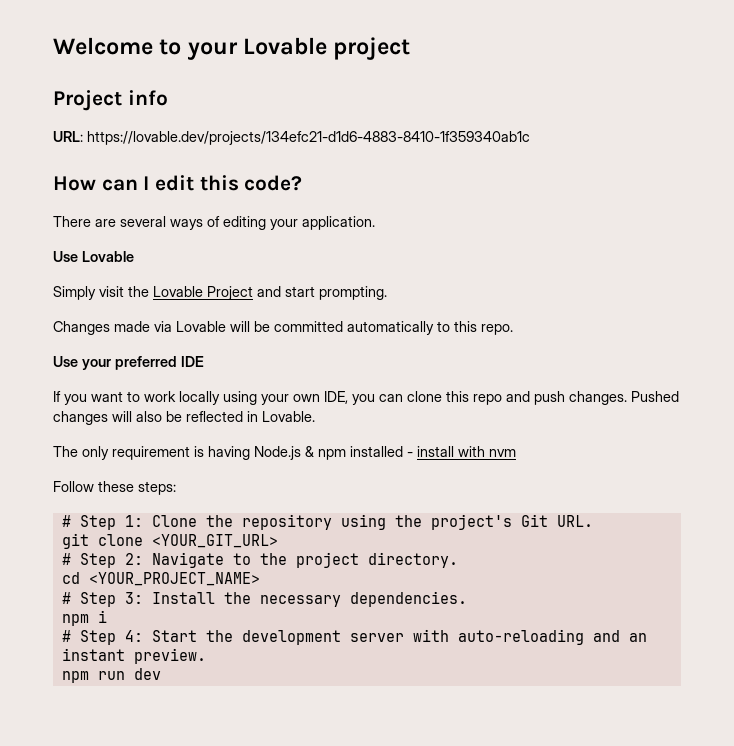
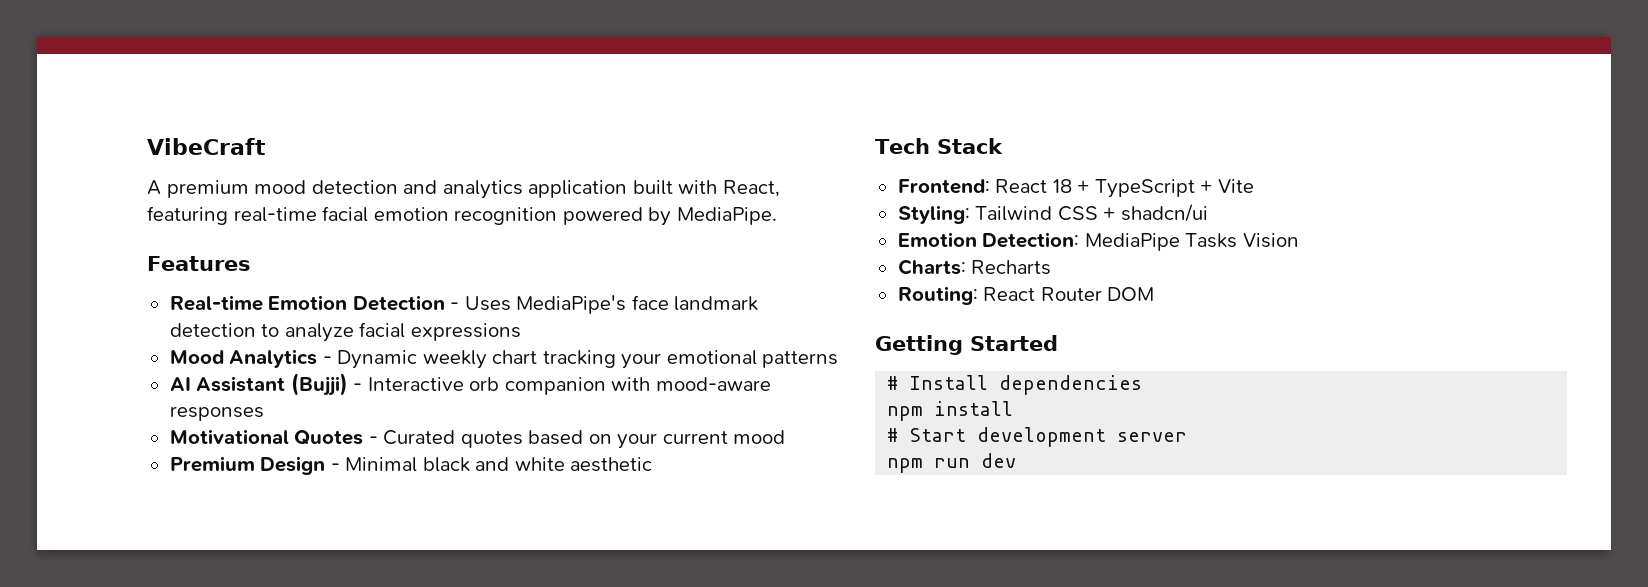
[53,37,411,60] [53,90,168,111] [53,131,530,145] [53,175,303,191] [53,216,375,230] [53,251,134,262] [53,286,387,300] [53,321,513,335] [53,356,204,370] [53,391,679,405] [53,411,315,425] [53,446,516,460] [53,481,176,495] [61,514,593,530] [61,533,278,549] [61,552,458,568] [61,572,260,586] [61,591,467,607] [61,610,107,626] [61,629,647,645] [61,648,206,664] Welcome to your Lovable project // Project info // URL: https://lovable.dev/projects/134efc21-d1d6-4883-8410-1f359340ab1c // How can I edit this code? // There are several ways of editing your application. // Use Lovable // Simply visit the Lovable Project and start prompting. // Changes made via Lovable will be committed automatically to this repo. // Use your preferred IDE // If you want to work locally using your own IDE, you can clone this repo and push changes. Pushed changes will also be reflected in Lovable. // The only requirement is having Node.js & npm installed - install with nvm // Follow these steps: // # Step 1: Clone the repository using the project's Git URL. // git clone <YOUR_GIT_URL> // # Step 2: Navigate to the project directory. // cd <YOUR_PROJECT_NAME> // # Step 3: Install the necessary dependencies. // npm i // # Step 4: Start the development server with auto-reloading and an instant preview. -> [147,138,266,155] [147,180,780,199] [147,206,777,226] [147,256,251,271] [169,295,759,314] [169,322,521,342] [169,349,839,369] [169,373,771,396] [169,406,264,421] [169,429,786,449] [169,456,653,475] [875,138,1003,154] [897,179,1254,198] [897,204,1208,224] [897,232,1299,251] [897,259,1052,275] [897,286,1155,305] [875,335,1058,355] [887,375,1143,395] [887,401,1014,421] [887,427,1188,447] VibeCraft // A premium mood detection and analytics application built with React, featuring real-time facial emotion recognition powered by MediaPipe. // Features // Real-time Emotion Detection - Uses MediaPipe's face landmark detection to analyze facial expressions // Mood Analytics - Dynamic weekly chart tracking your emotional patterns // AI Assistant (Bujji) - Interactive orb companion with mood-aware responses // Motivational Quotes - Curated quotes based on your current mood // Premium Design - Minimal black and white aesthetic // Tech Stack // Frontend: React 18 + TypeScript + Vite // Styling: Tailwind CSS + shadcn/ui // Emotion Detection: MediaPipe Tasks Vision // Charts: Recharts // Routing: React Router DOM // Getting Started // # Install dependencies // npm install // # Start development server

